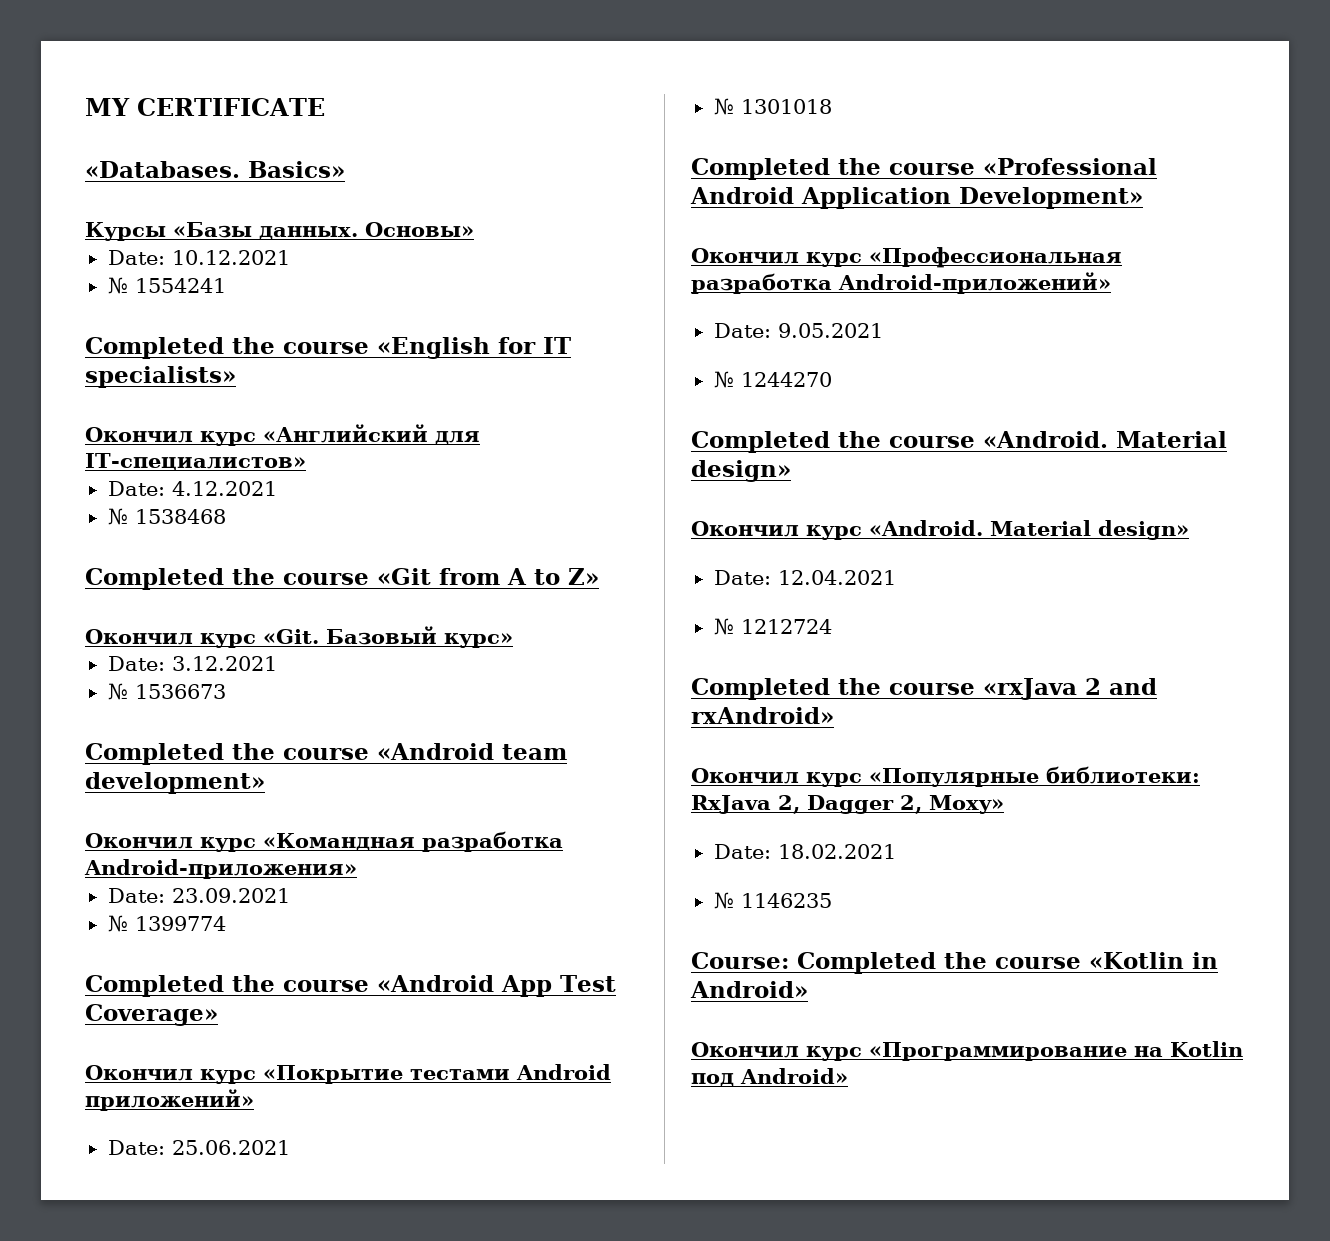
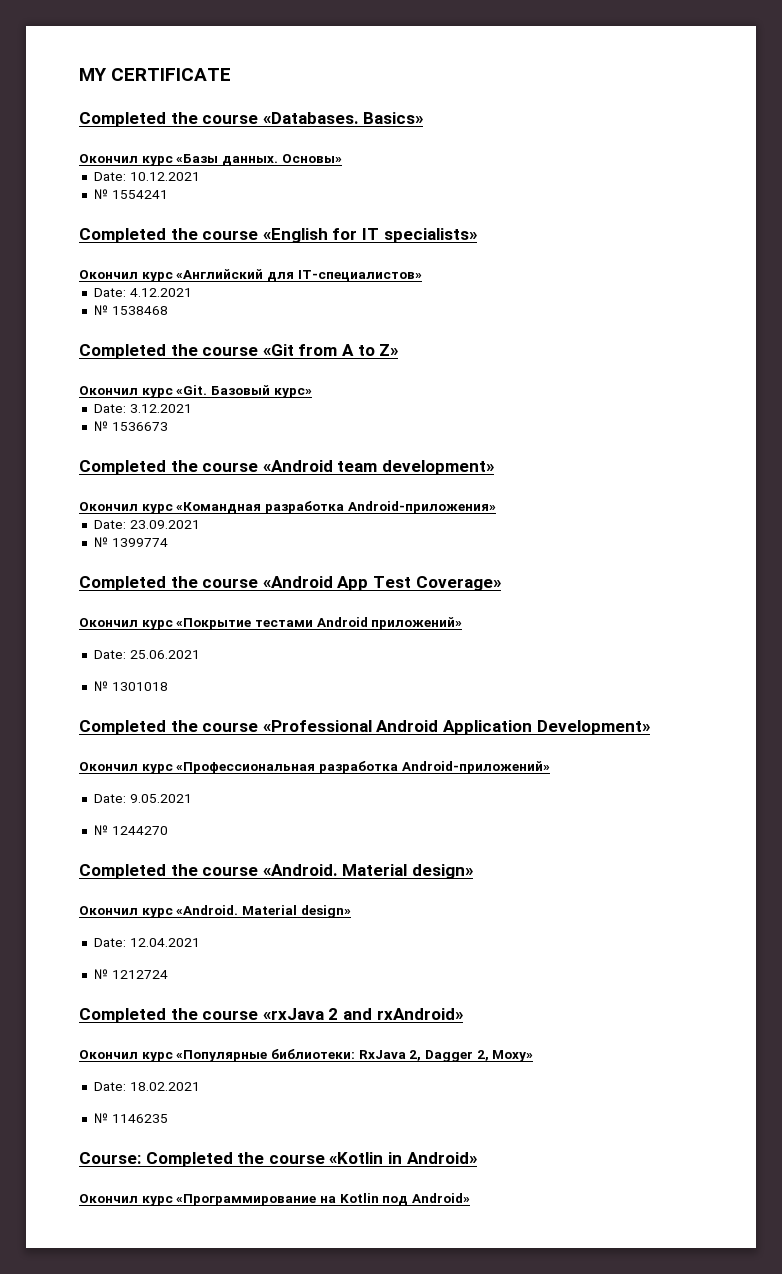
(325, 107) none -> [79,112,259,127] Completed the course
[85,222,166,241] Курсы -> [79,154,173,166] Окончил курс

